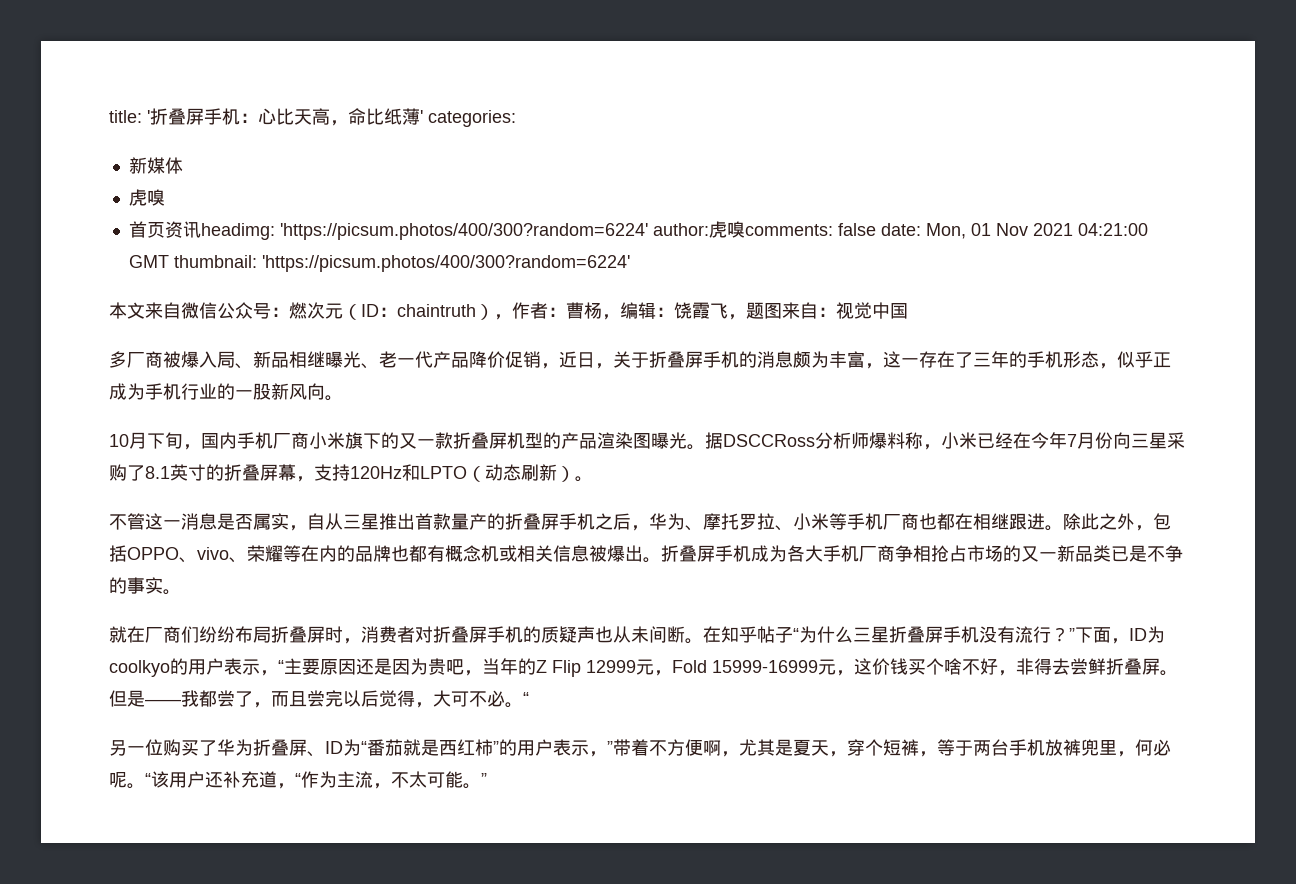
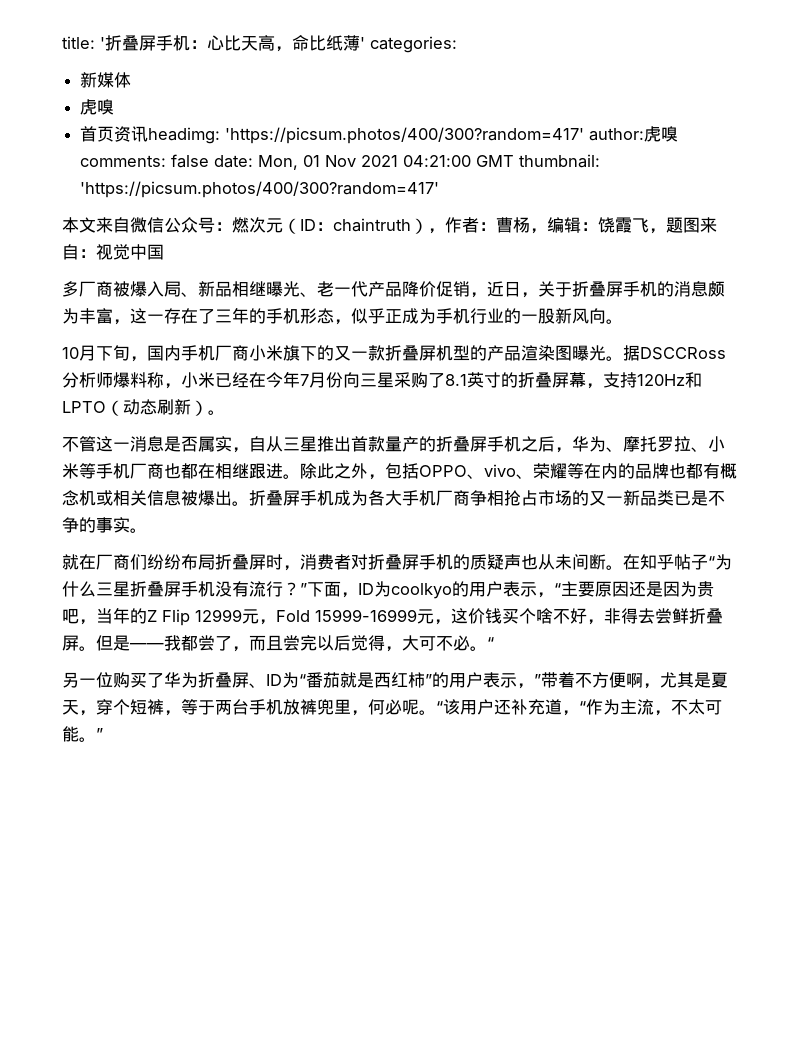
[279,223,648,240] 'https://picsum.photos/400/300?random=6224' -> [225,127,585,144] 'https://picsum.photos/400/300?random=417'
[261,255,630,272] 'https://picsum.photos/400/300?random=6224' -> [80,181,440,198] 'https://picsum.photos/400/300?random=417'

